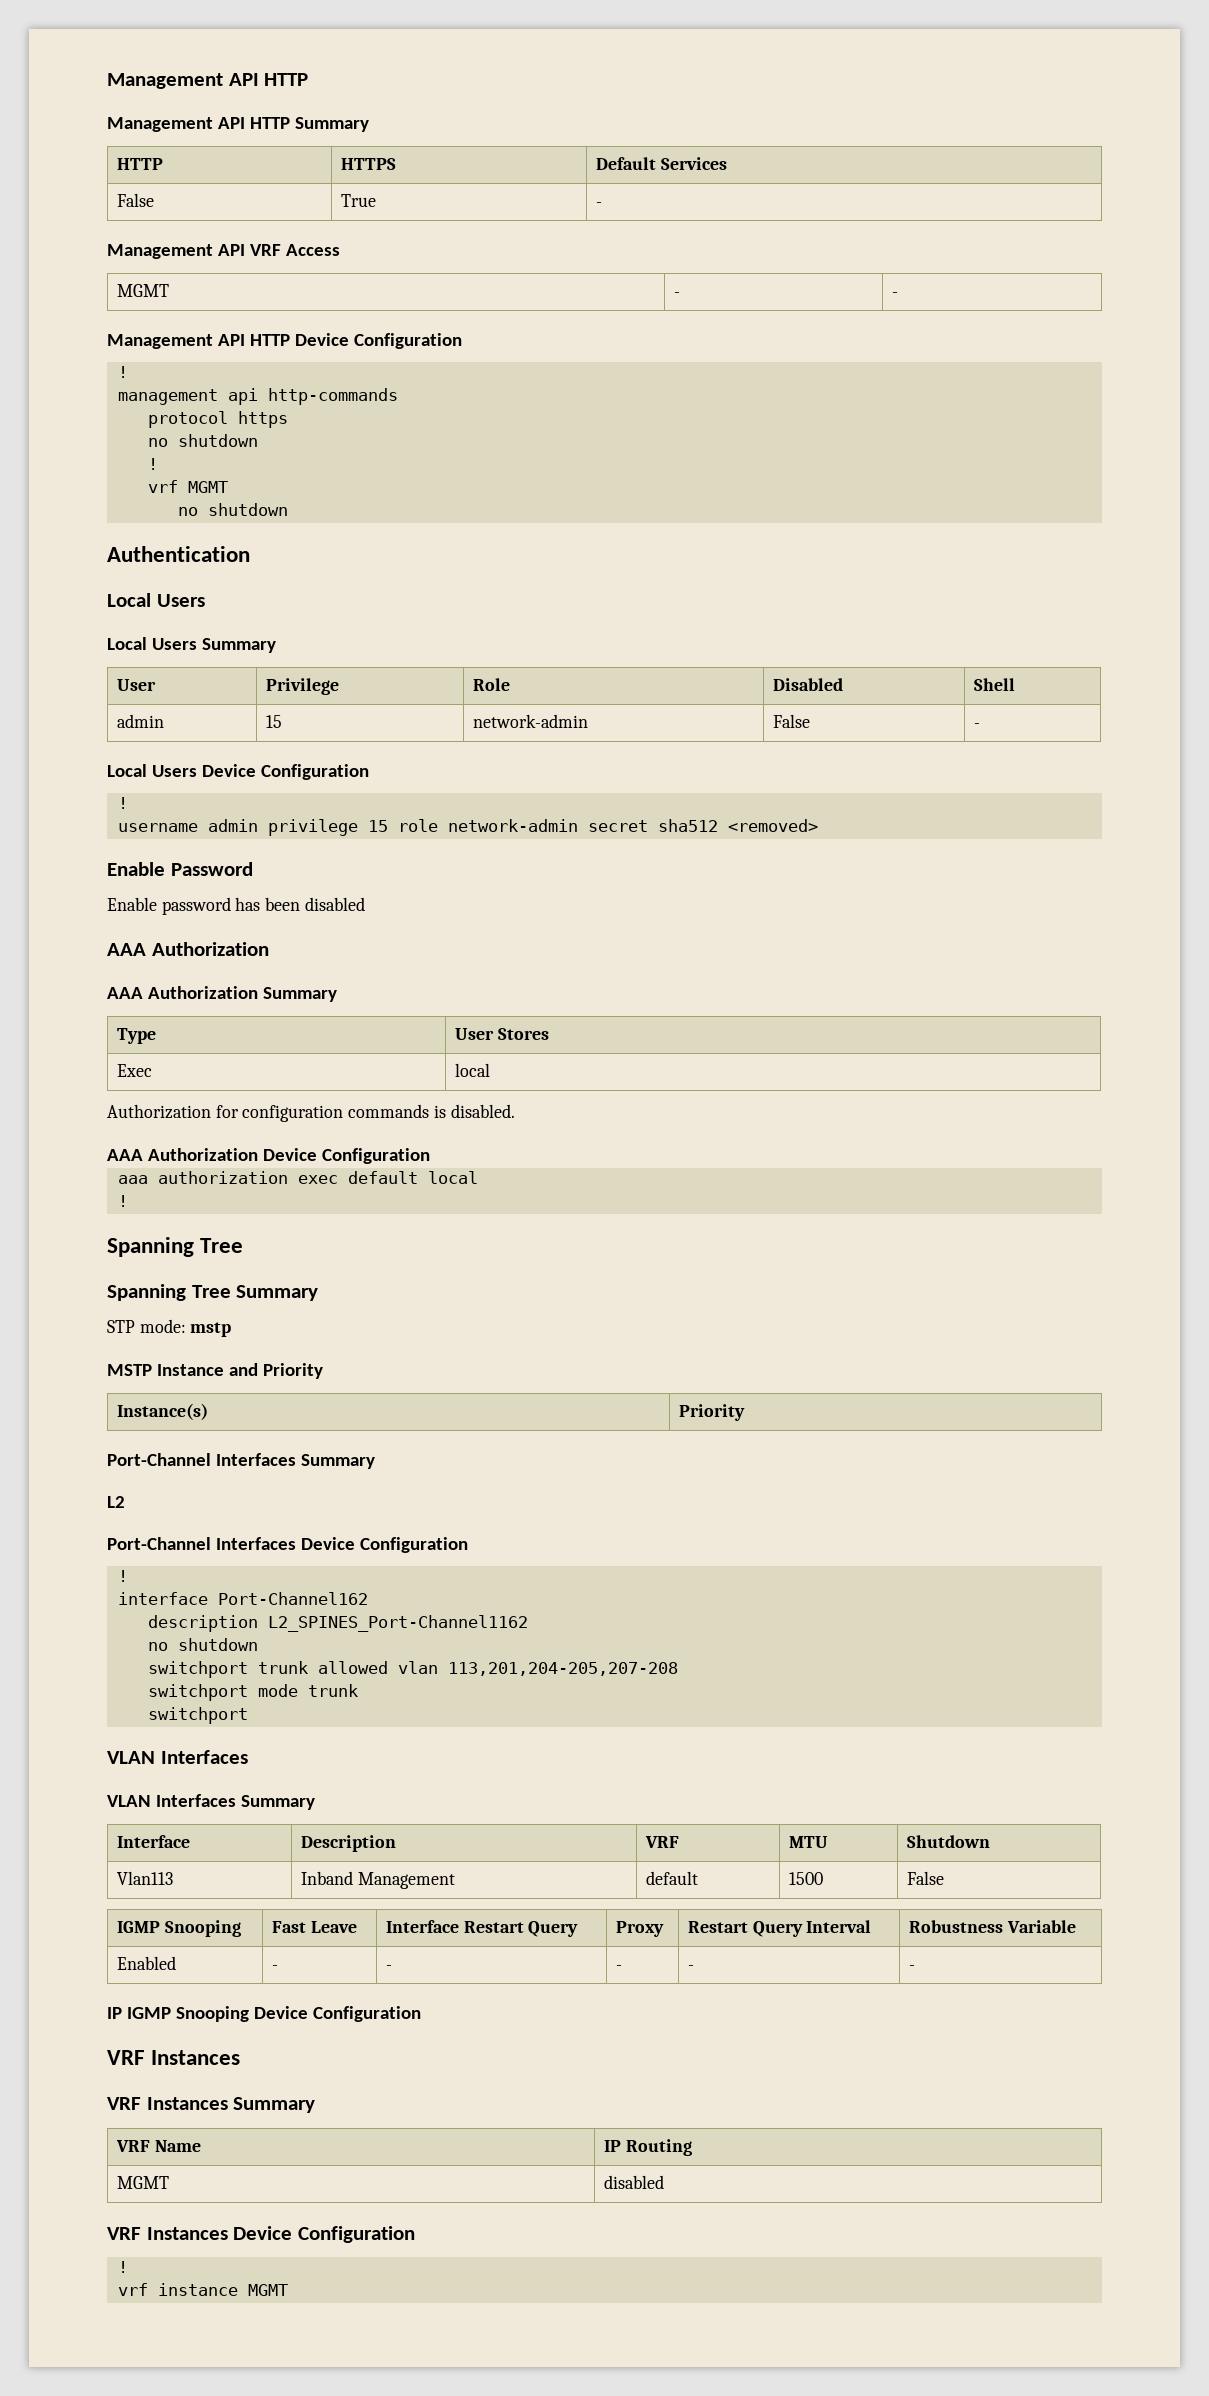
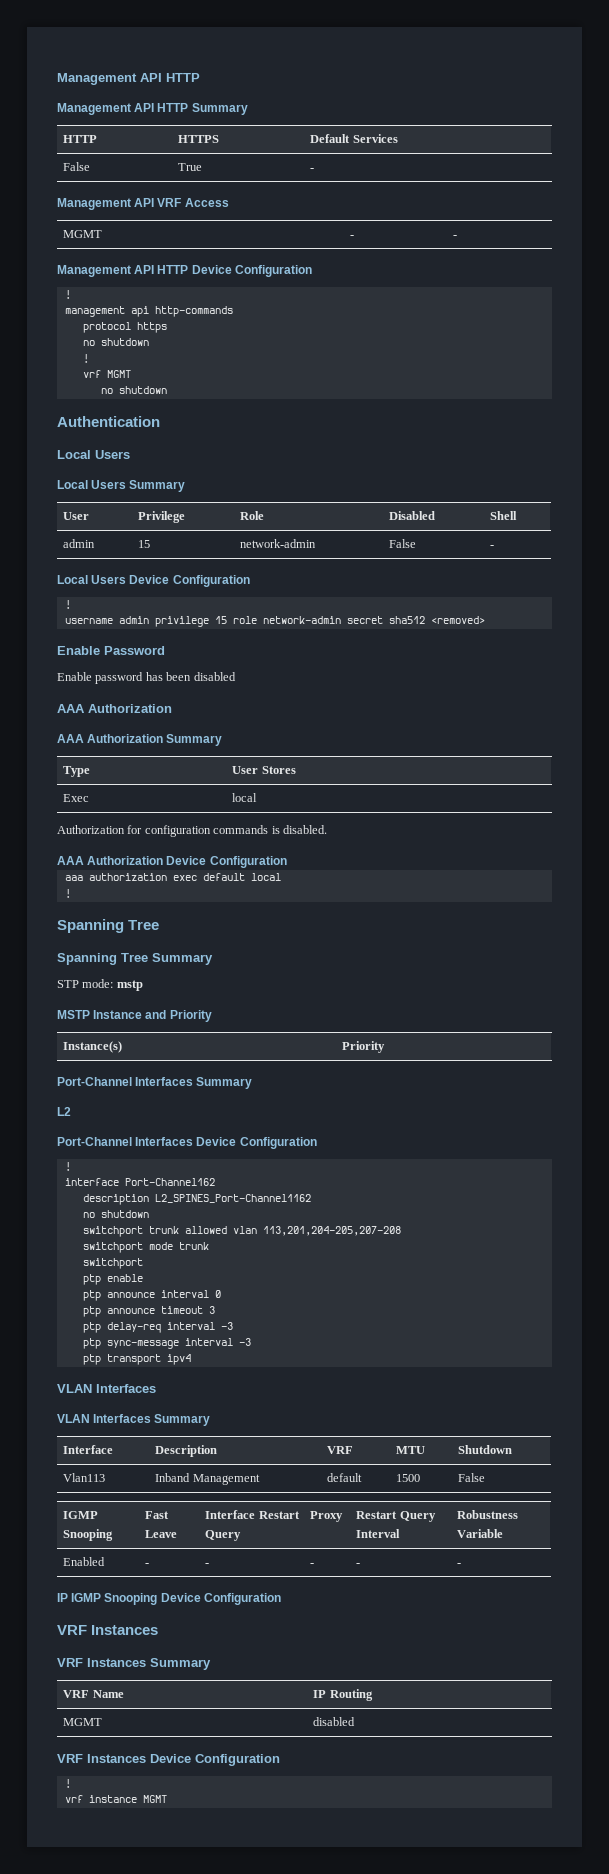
(248, 1715) none -> [82,1274,143,1285] [82,1290,221,1301] [82,1306,215,1317] [82,1322,233,1333] [82,1338,251,1349] [82,1354,191,1365] // ptp enable // ptp announce interval 0 // ptp announce timeout 3 // ptp delay-req interval -3 // ptp sync-message interval -3 // ptp transport ipv4

